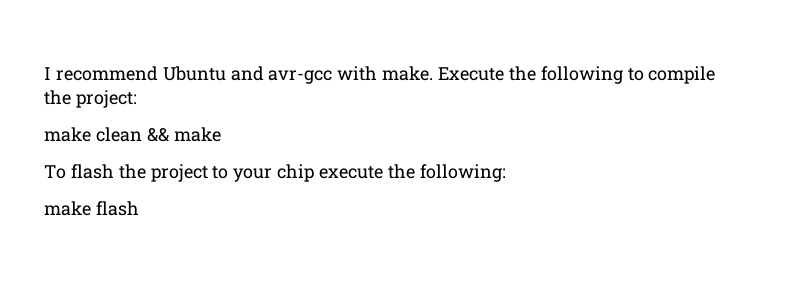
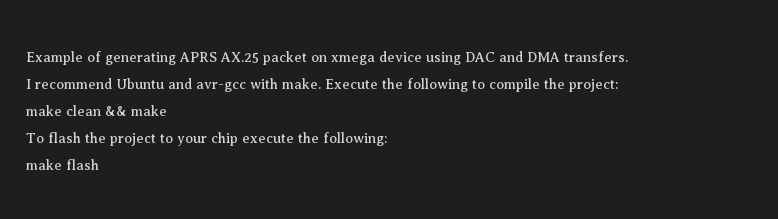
(44, 73) none -> [26,51,628,65] Example of generating APRS AX.25 packet on xmega device using DAC and DMA transfers. //

